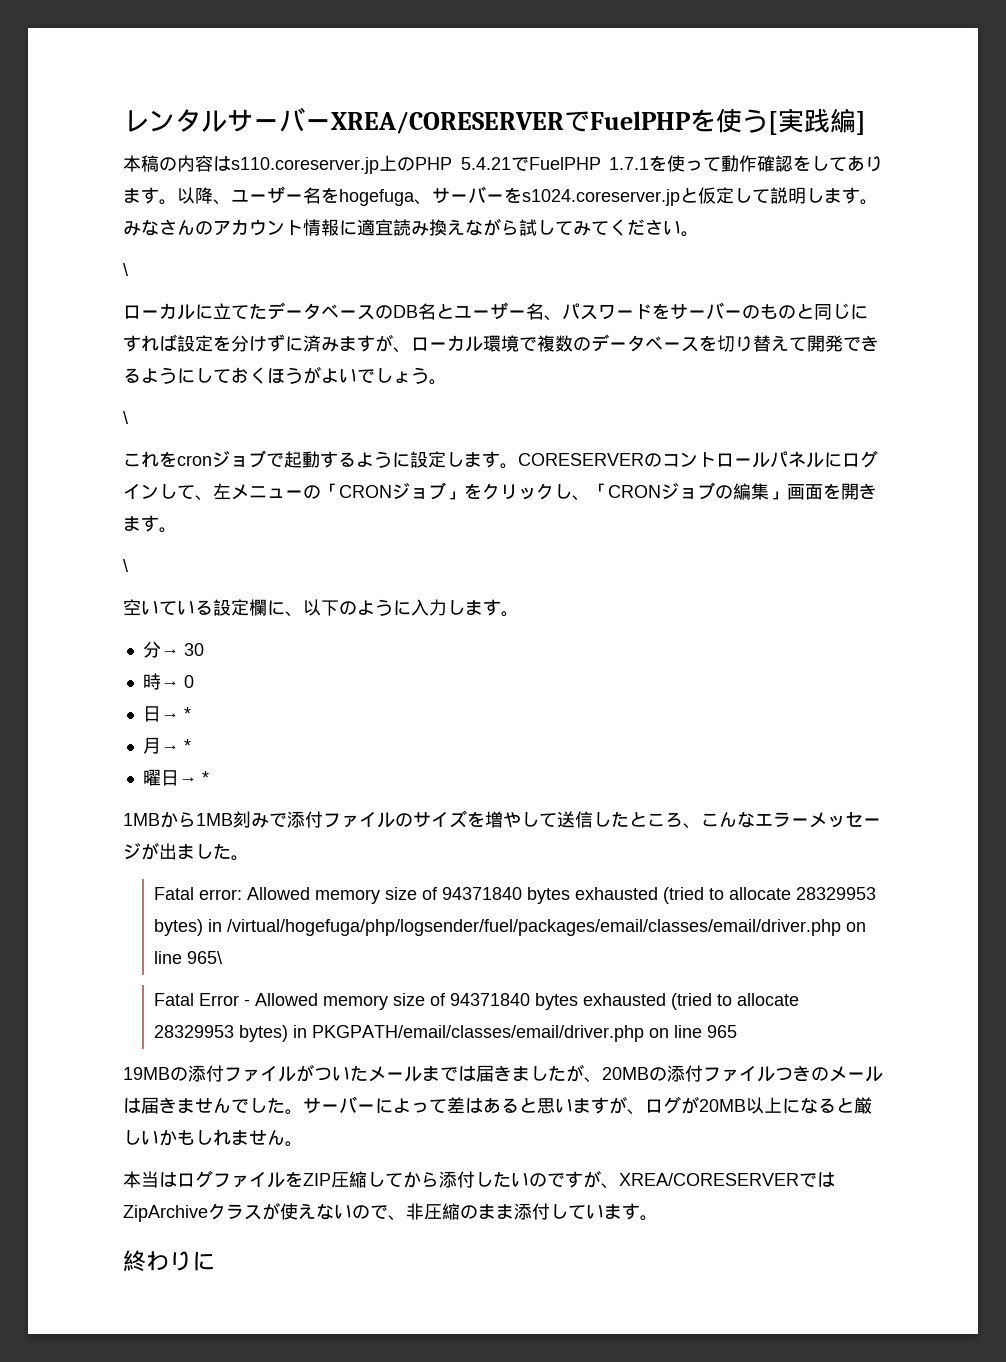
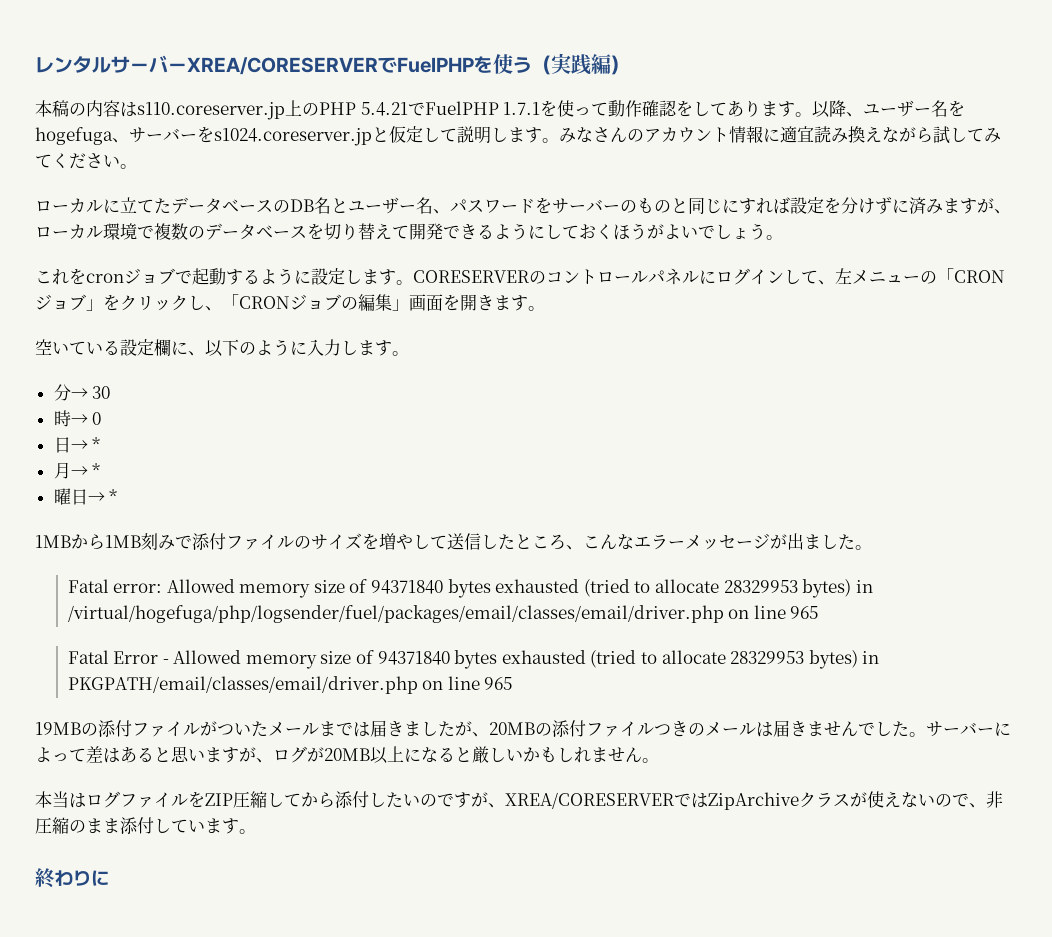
[768,108,866,135] [実践編] -> [532,53,630,75] （実践編）
[123,263,128,276] // \ -> (137, 166) none
[123,411,128,424] // \ -> (783, 237) none
[123,559,128,572] // \ -> (545, 308) none
[187,951,223,964] 965\ -> [790,606,819,619] 965

